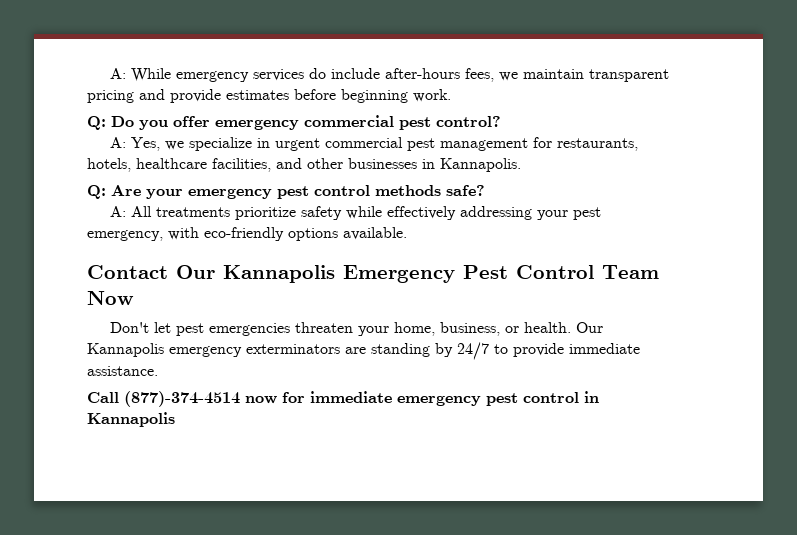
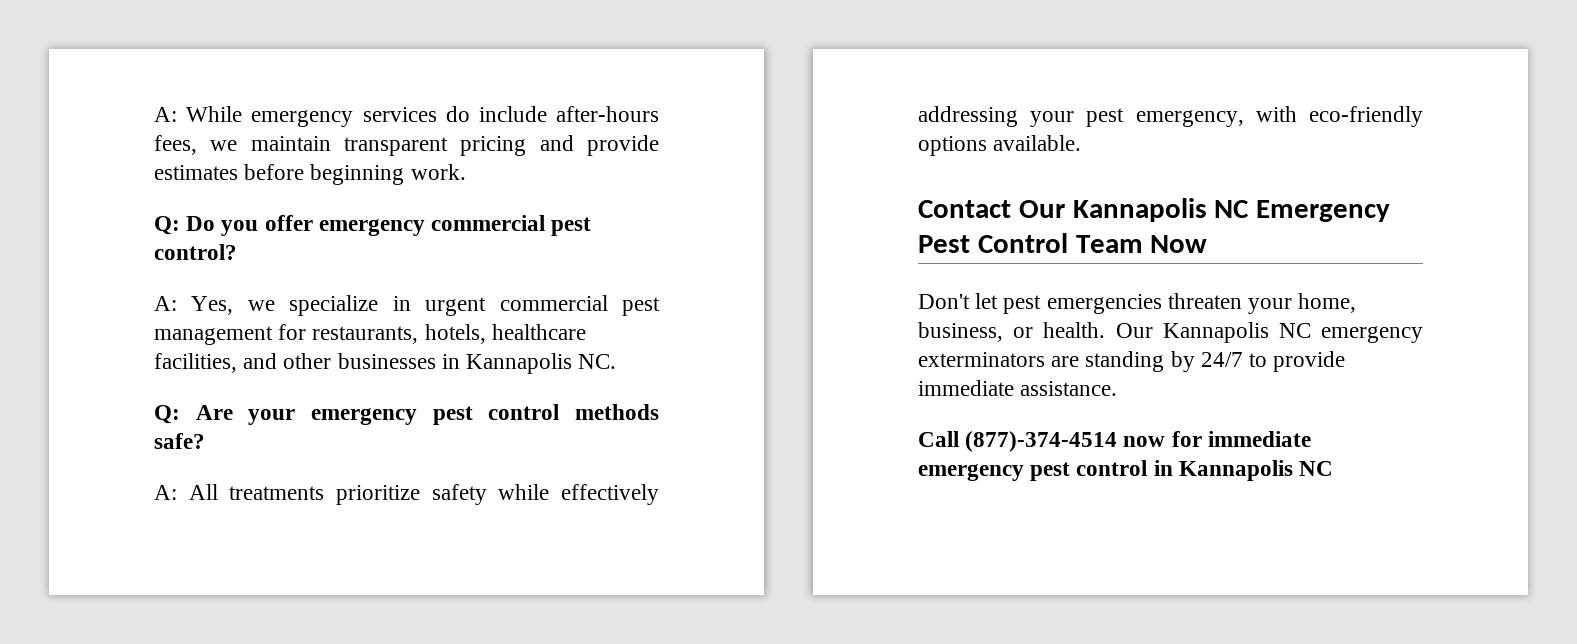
[440,158,521,172] Kannapolis. -> [466,353,617,374] Kannapolis NC.
(335, 274) none -> [1214,200,1250,218] NC
(164, 350) none -> [1278,323,1311,338] NC
(175, 419) none -> [1299,461,1334,476] NC

